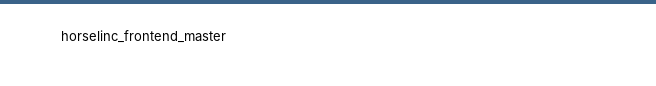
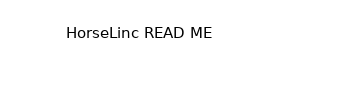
[61,30,226,43] horselinc_frontend_master -> [66,27,212,38] HorseLinc READ ME

